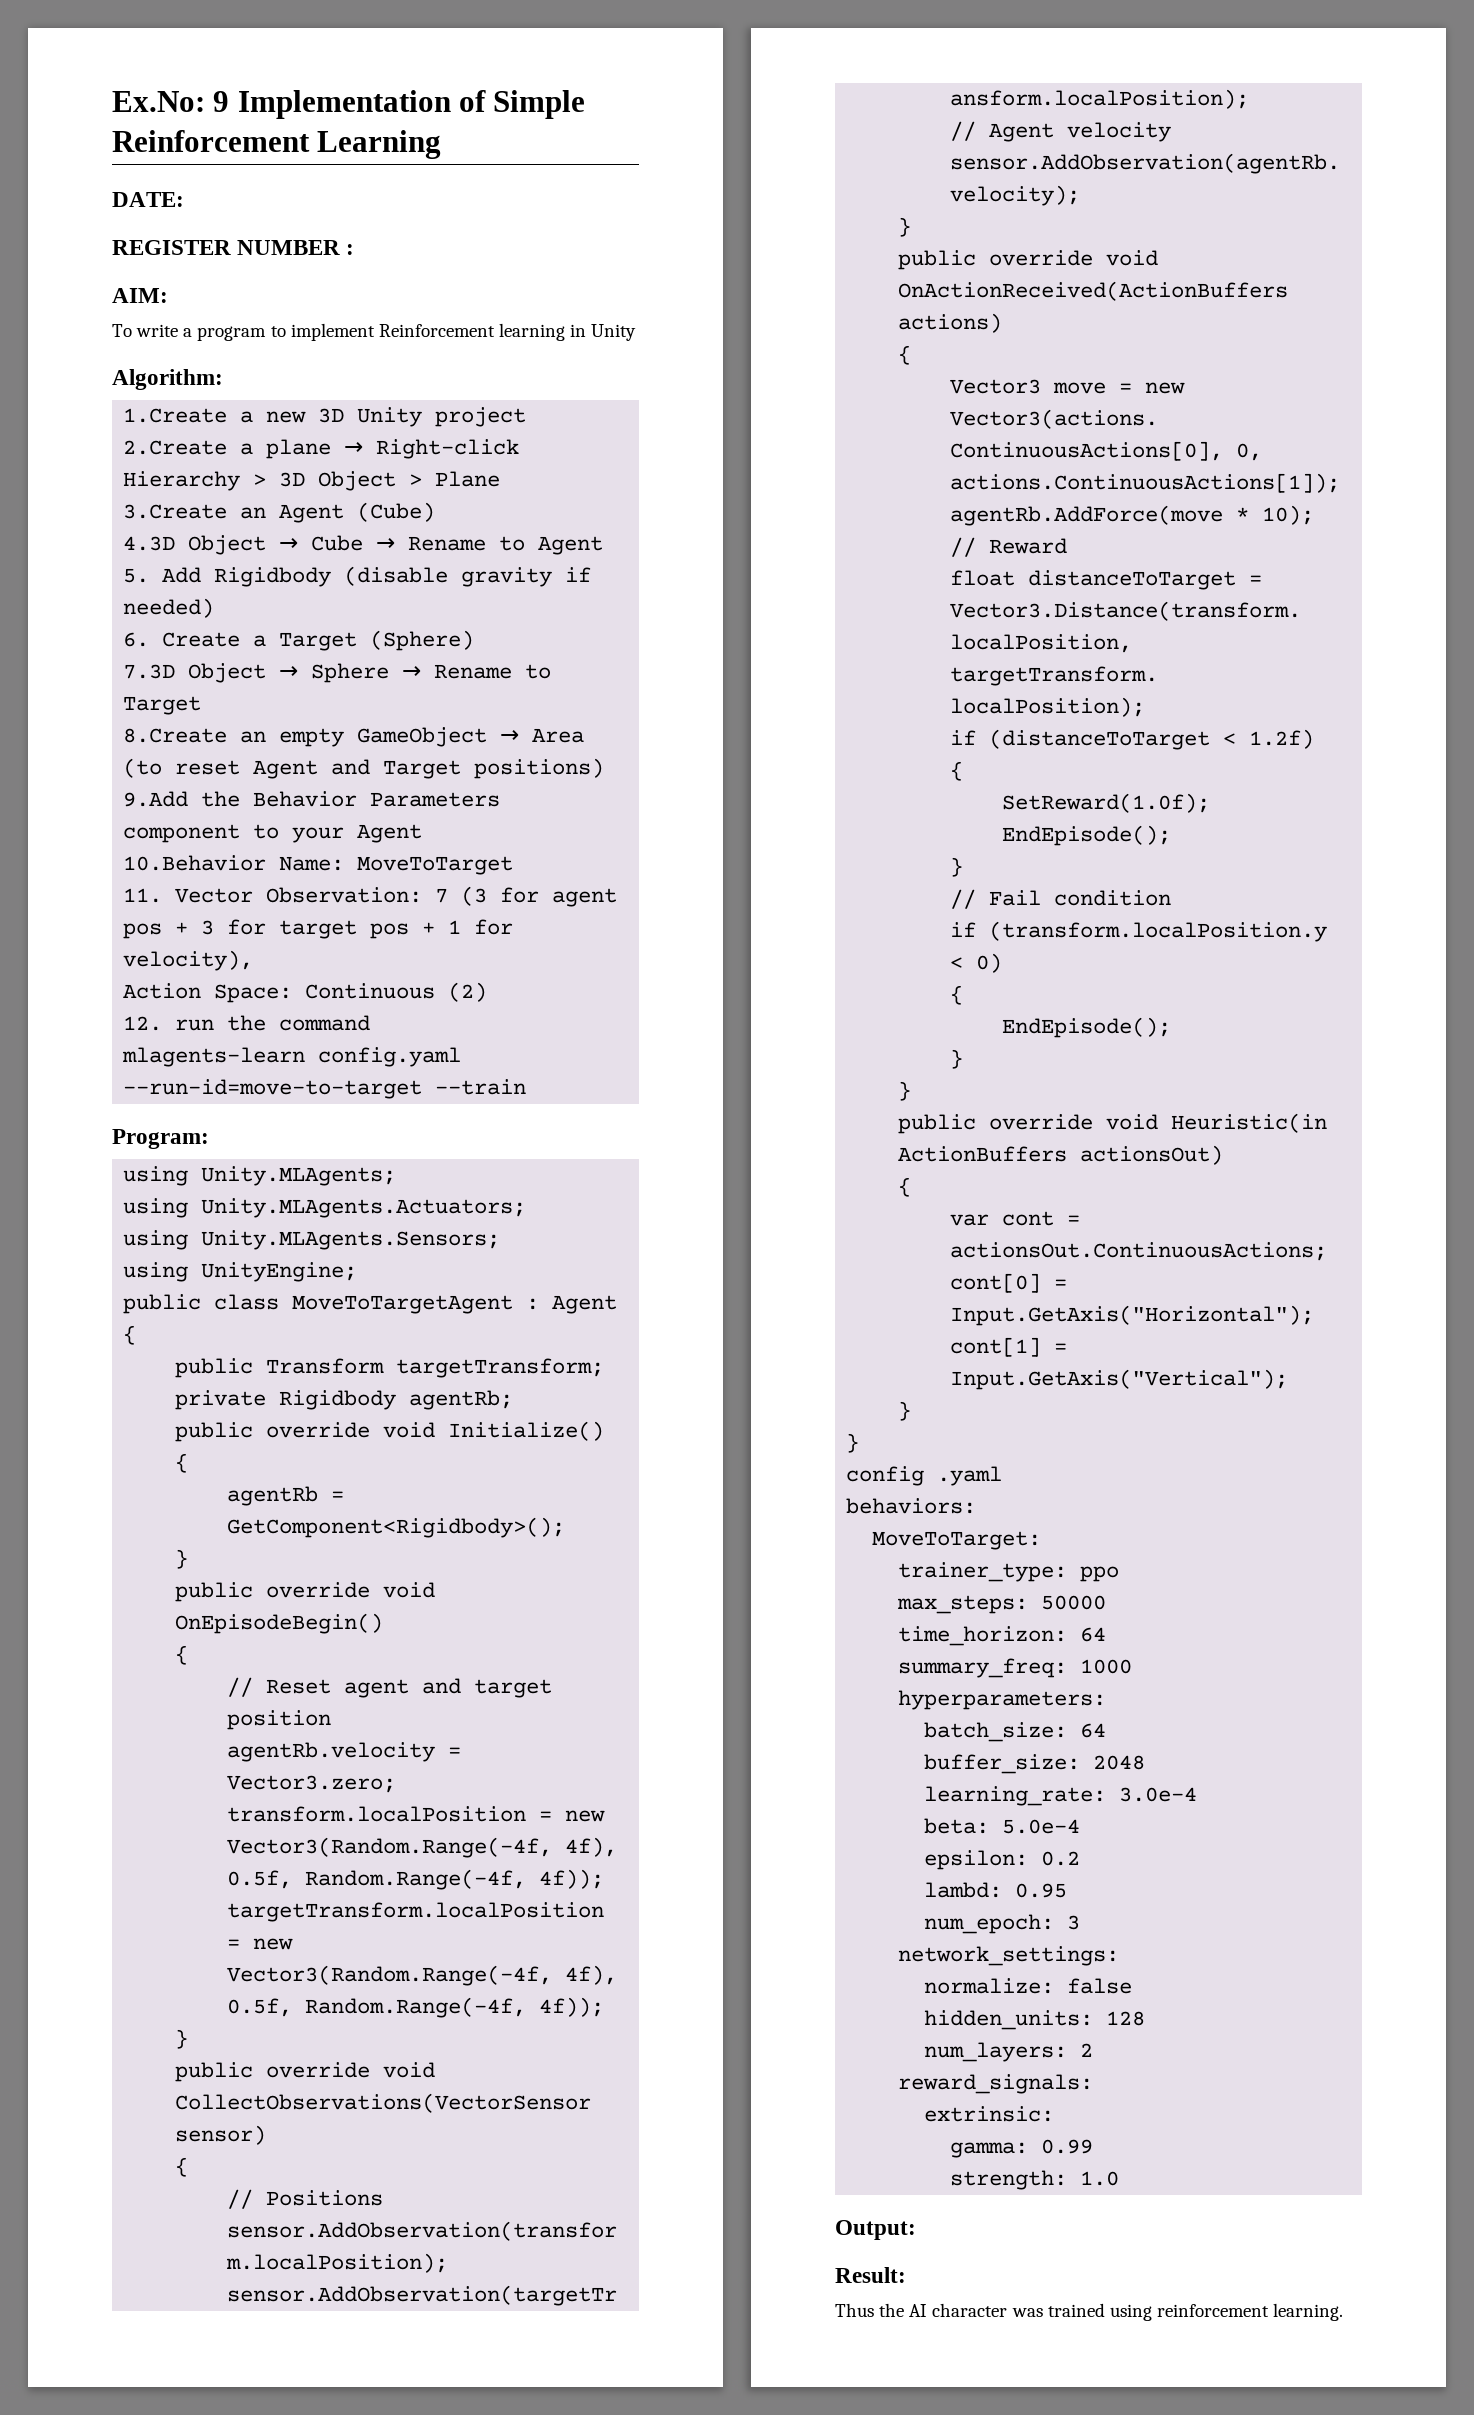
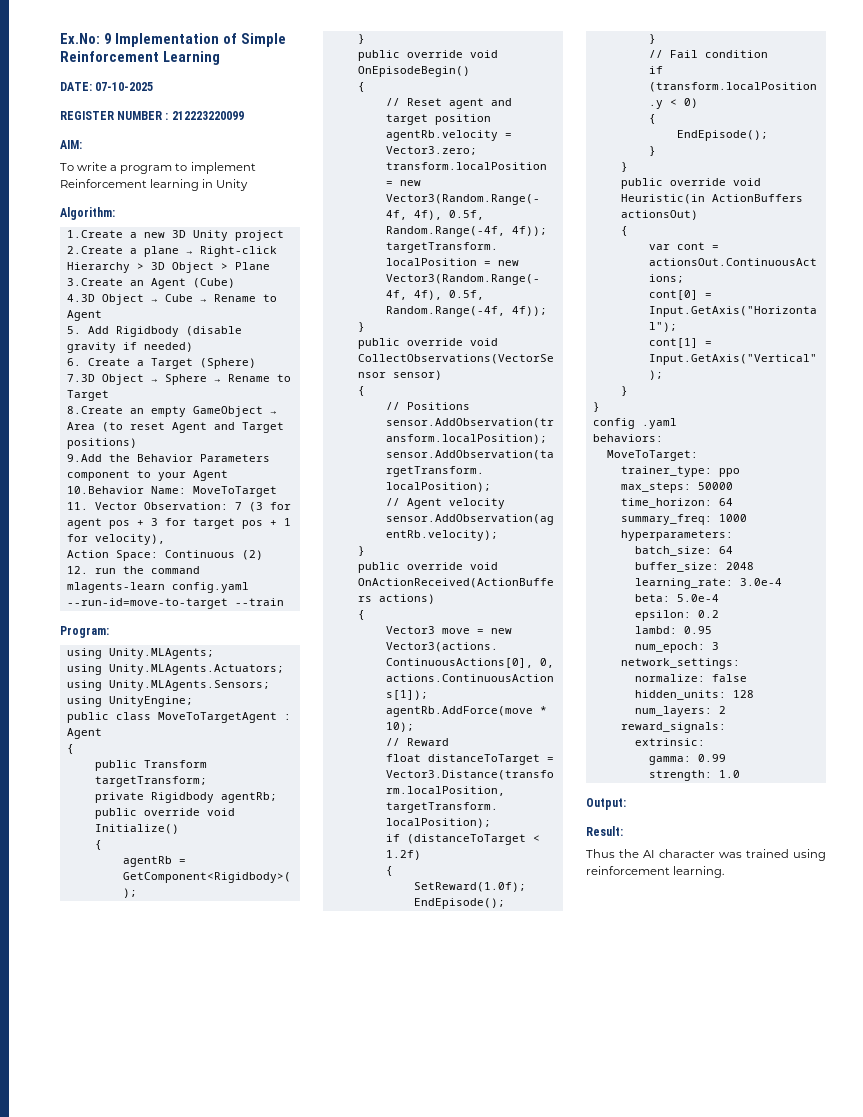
(184, 199) none -> [95,82,154,91] 07-10-2025
(355, 249) none -> [171,111,244,120] 212223220099

